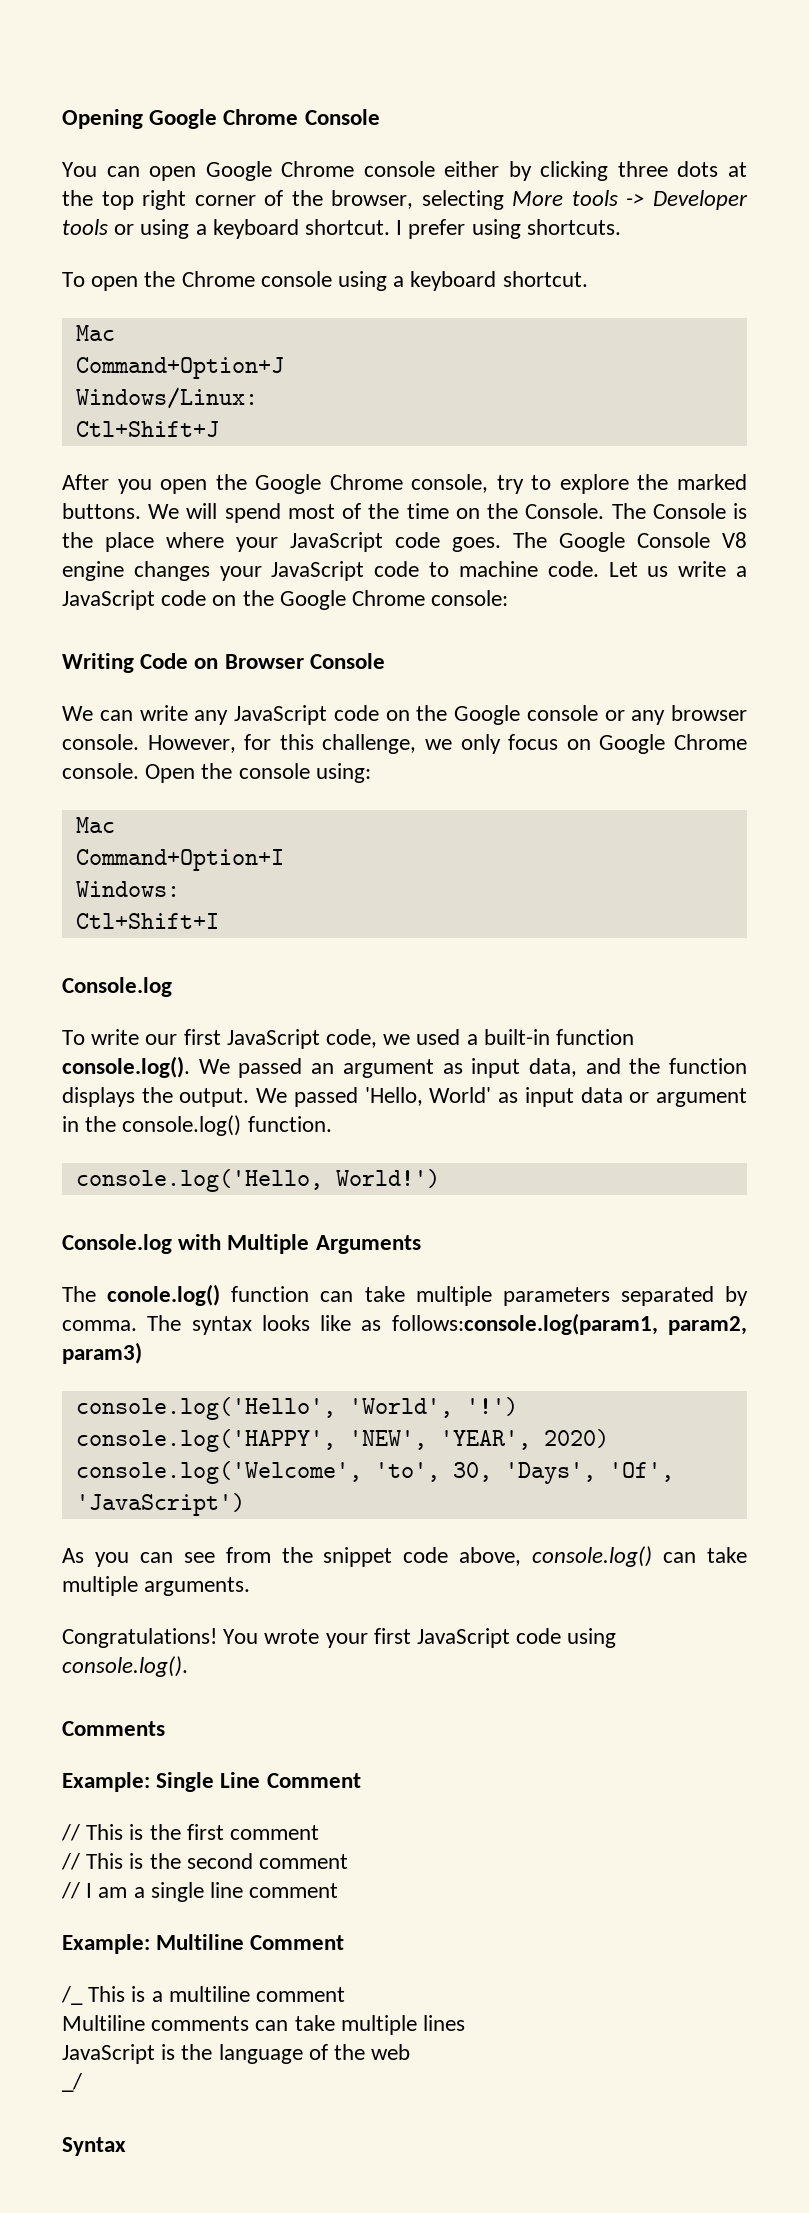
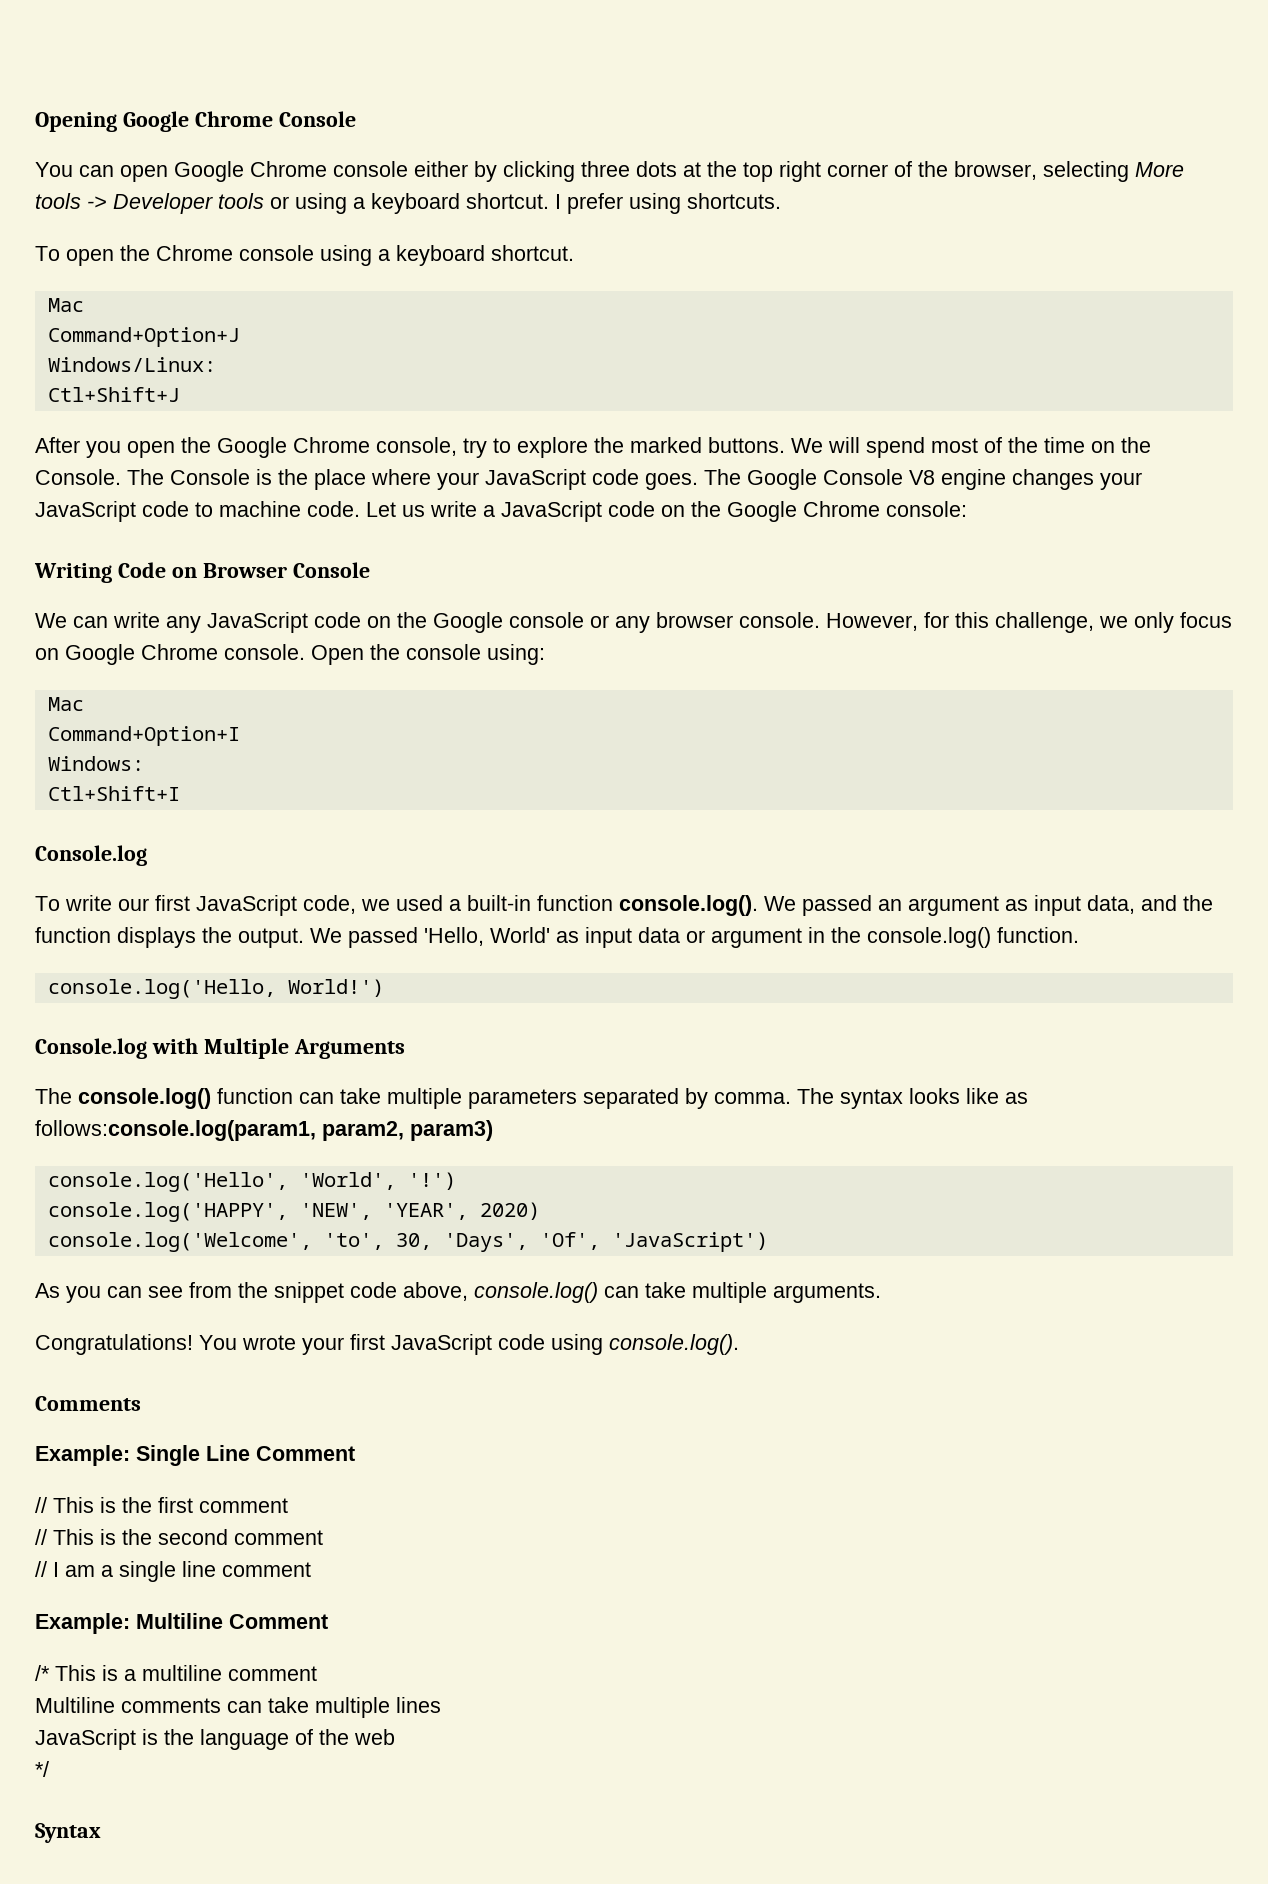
[107,1284,221,1306] conole.log() -> [78,1088,211,1109] console.log()
[61,1986,83,2005] /_ -> [35,1665,50,1681] /*
[62,2073,82,2092] _/ -> [35,1761,49,1777] */

